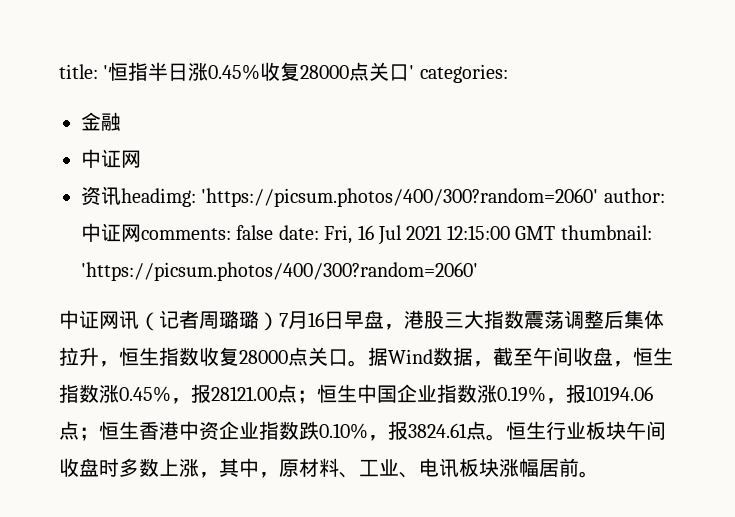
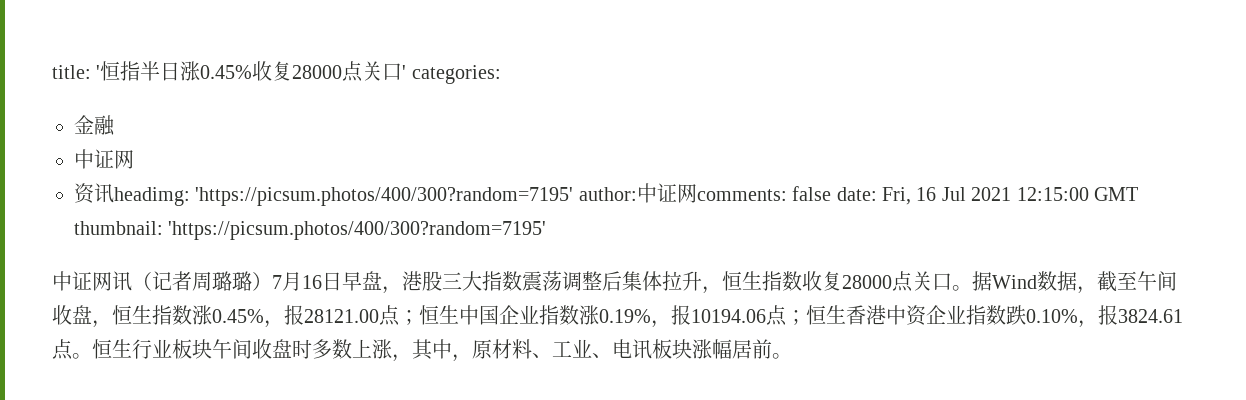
[201,188,599,207] 'https://picsum.photos/400/300?random=2060' -> [195,187,574,206] 'https://picsum.photos/400/300?random=7195'
[81,262,478,281] 'https://picsum.photos/400/300?random=2060' -> [168,221,547,240] 'https://picsum.photos/400/300?random=7195'

